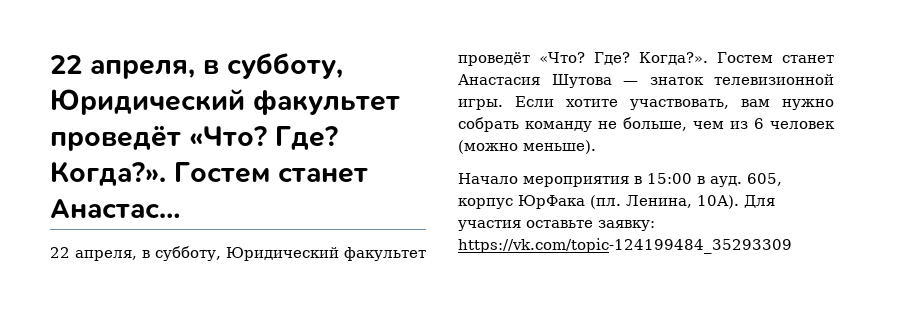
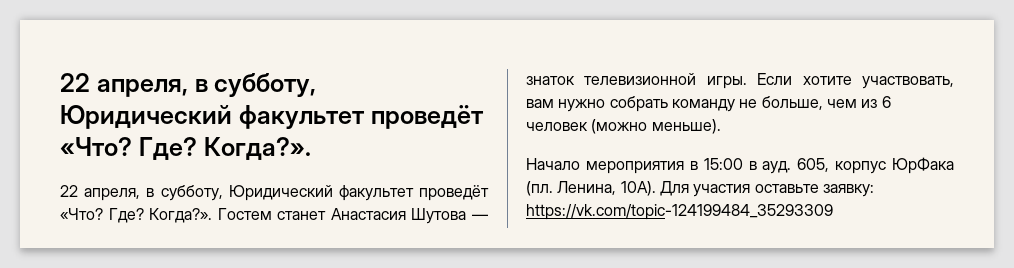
[174,162,368,183] [50,199,180,218] Гостем станет Анастас… -> (311, 148) none

